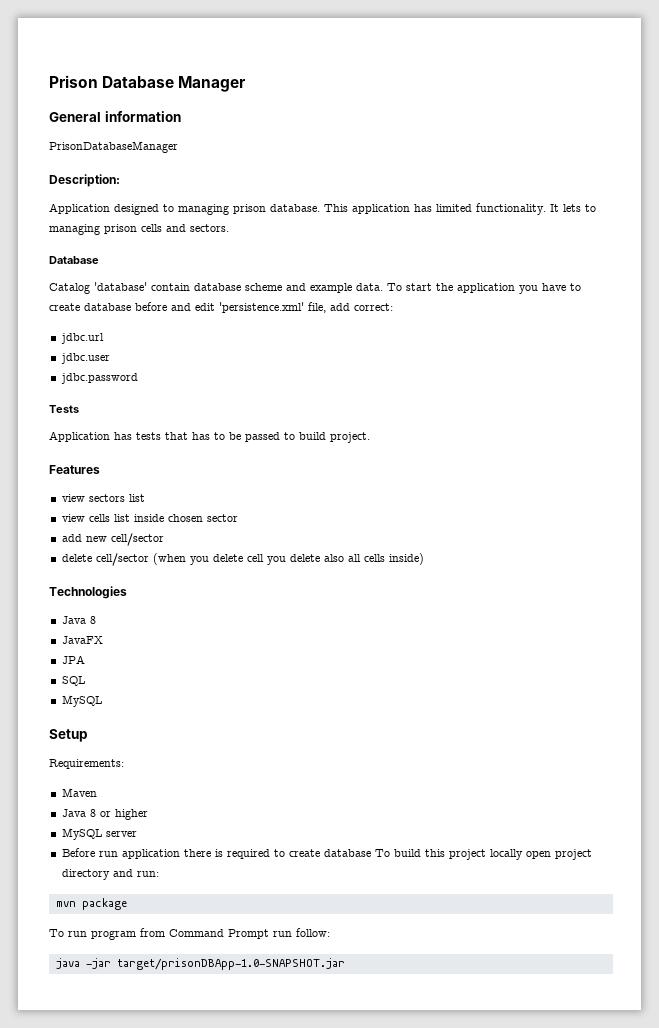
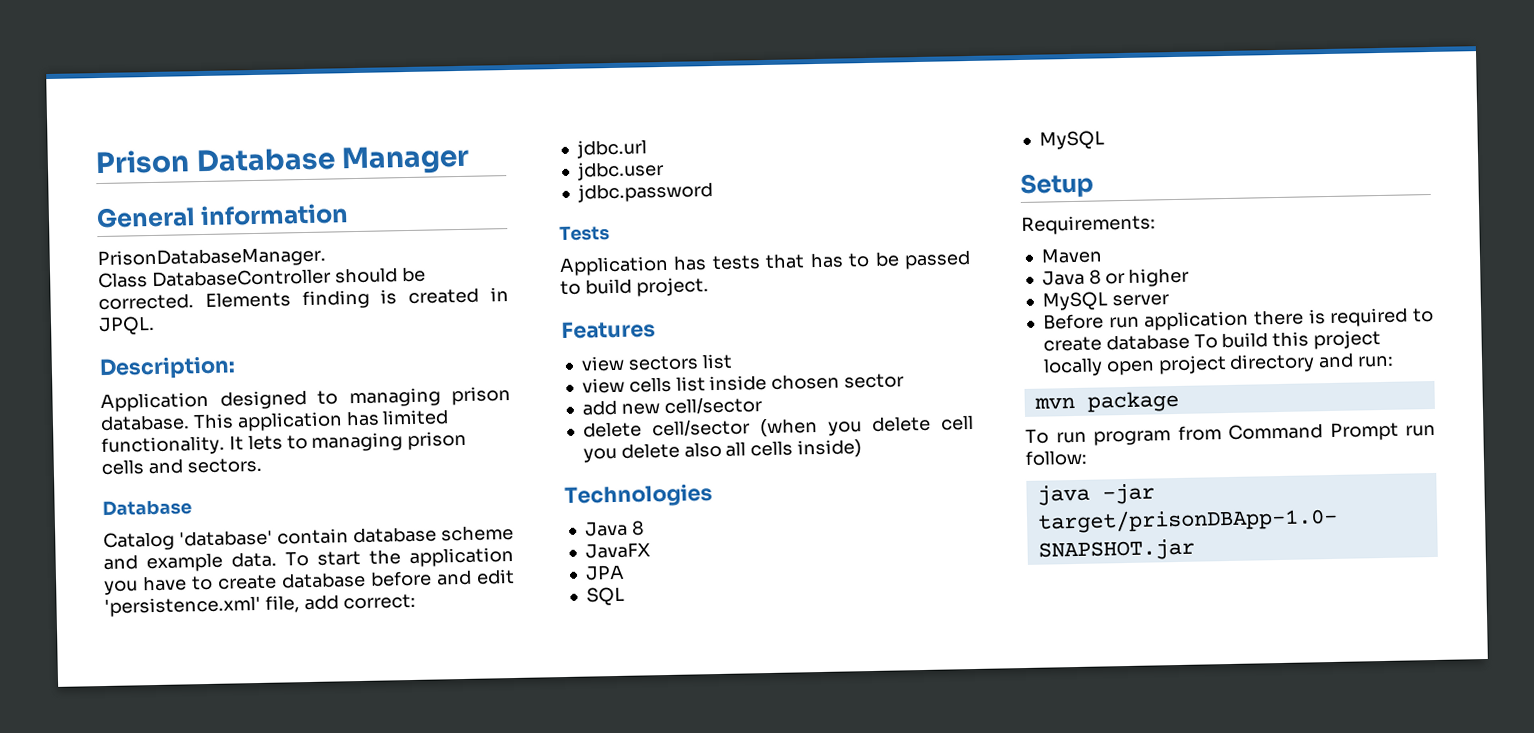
[49,141,178,153] PrisonDatabaseManager -> [97,246,326,270] [98,266,426,289] [98,287,510,311] [98,315,155,336] PrisonDatabaseManager. // Class DatabaseController should be corrected. Elements finding is created in JPQL.

